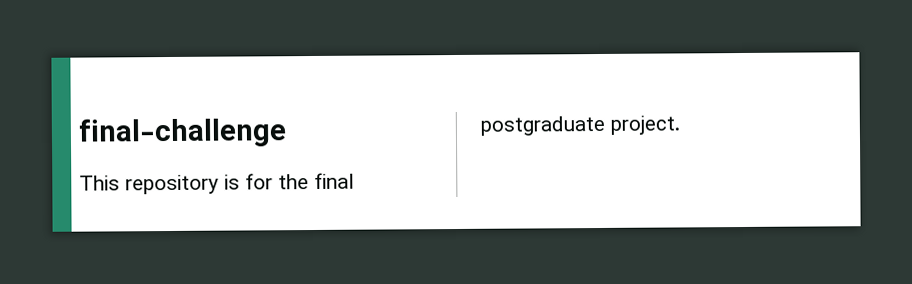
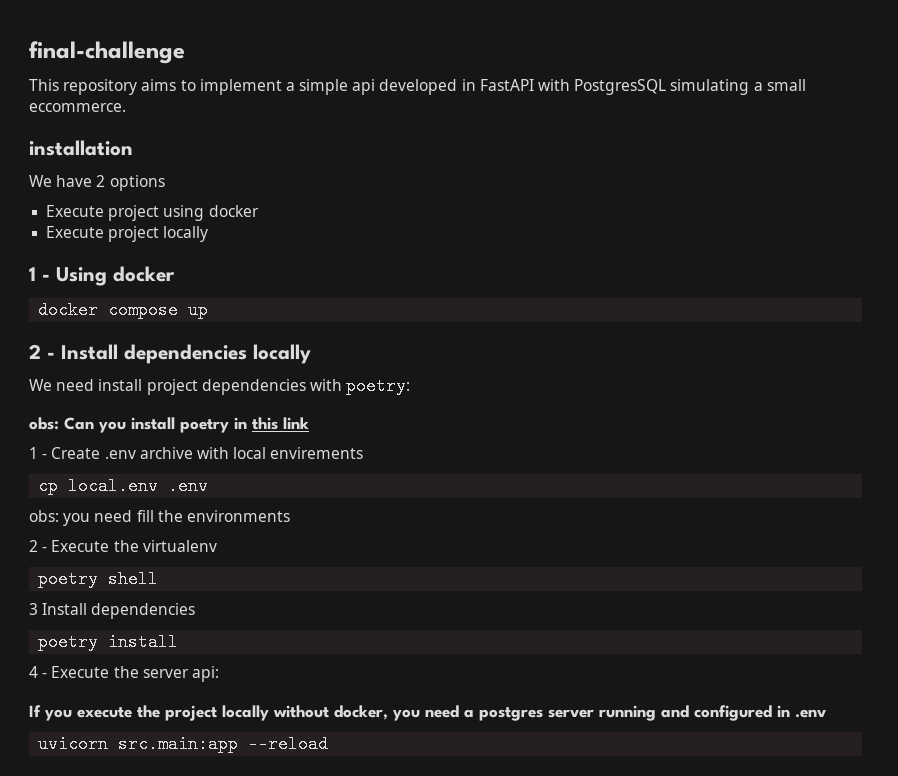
[224,172,355,190] [480,115,680,136] is for the final postgraduate project. -> [141,79,806,95] [29,103,126,112] [29,140,133,156] [29,175,165,191] [46,205,259,221] [46,226,209,242] [29,266,175,286] [38,301,209,319] [29,344,311,364] [29,377,411,395] [29,417,309,433] [29,447,364,459] [38,477,209,495] [29,510,290,526] [29,540,217,552] [38,570,159,588] [29,603,196,619] [38,633,179,651] [29,666,219,682] [29,705,826,721] [38,735,329,753] aims to implement a simple api developed in FastAPI with PostgresSQL simulating a small eccommerce. // installation // We have 2 options // Execute project using docker // Execute project locally // 1 - Using docker // docker compose up // 2 - Install dependencies locally // We need install project dependencies with poetry: // obs: Can you install poetry in this link // 1 - Create .env archive with local envirements // cp local.env .env // obs: you need fill the environments // 2 - Execute the virtualenv // poetry shell // 3 Install dependencies // poetry install // 4 - Execute the server api: // If you execute the project locally without docker, you need a postgres server running and configured in .env // uvicorn src.main:app --reload

